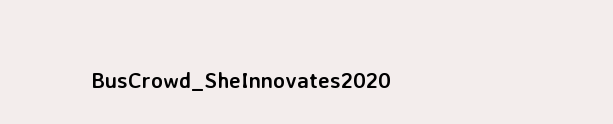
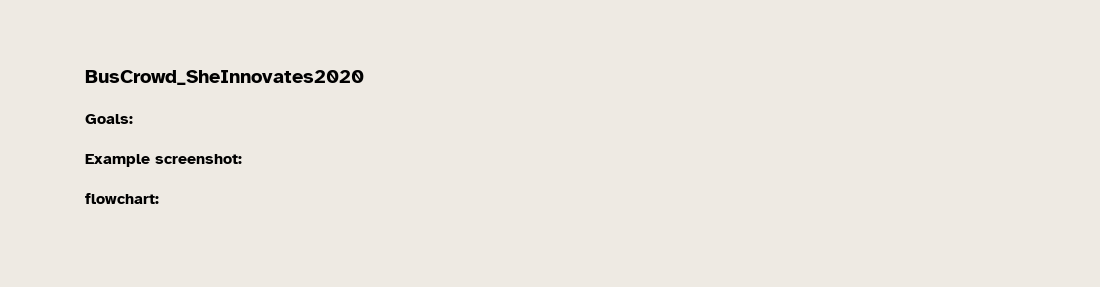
(391, 81) none -> [85,114,133,124] [85,154,242,167] [85,193,159,204] // Goals: // Example screenshot: // flowchart:

